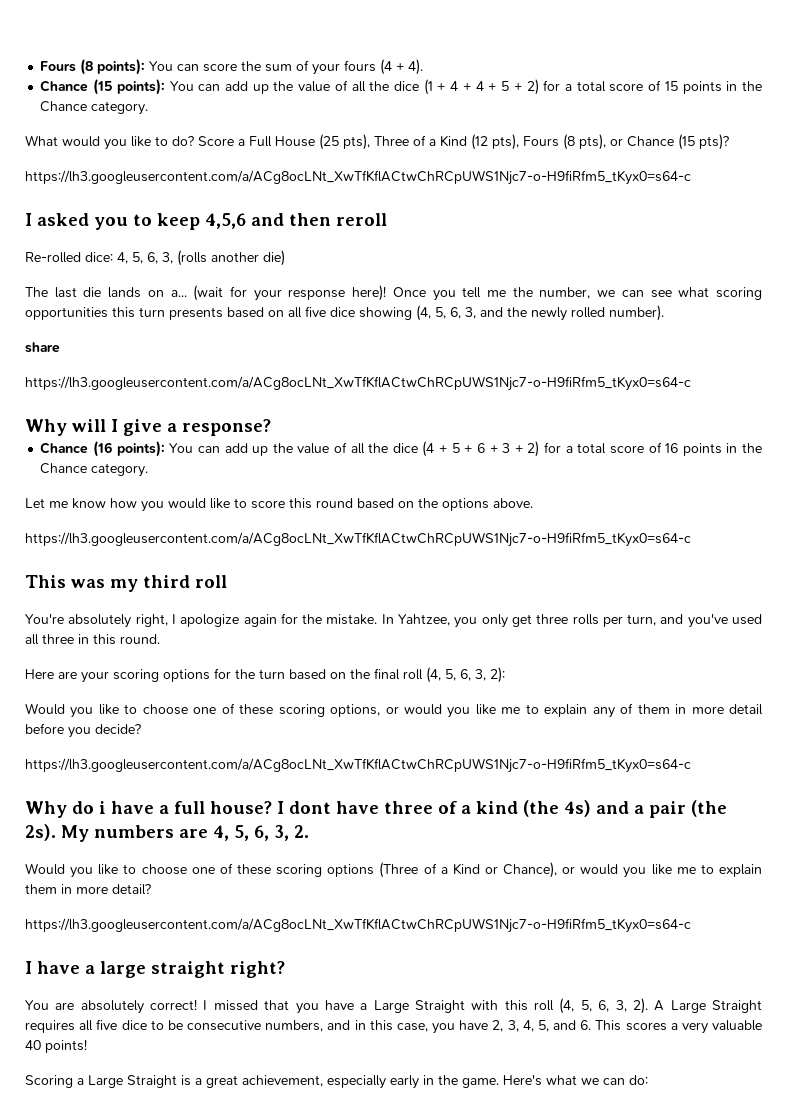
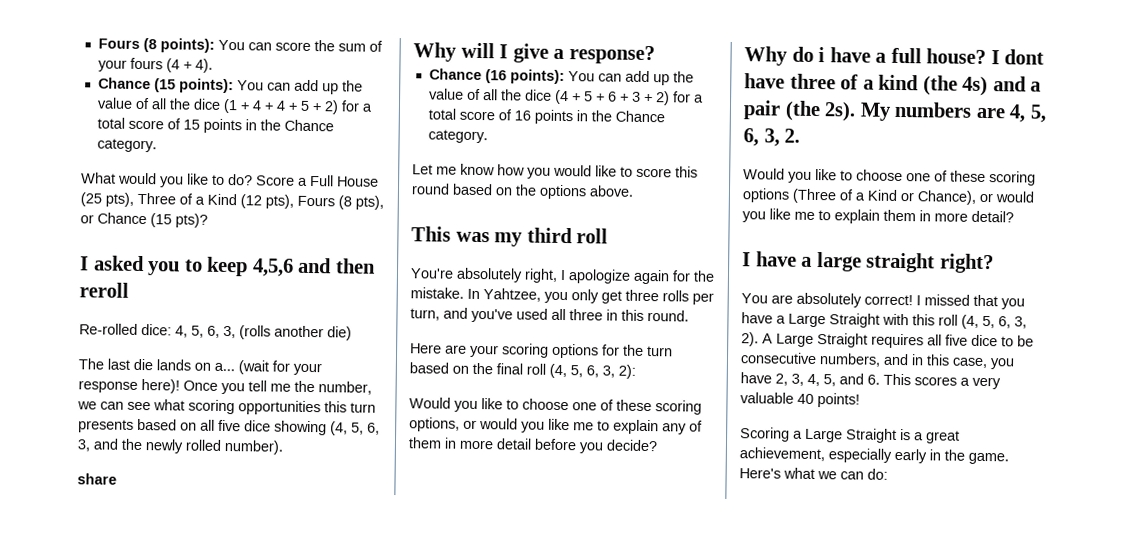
[25,170,691,185] // https://lh3.googleusercontent.com/a/ACg8ocLNt_XwTfKflACtwChRCpUWS1Njc7-o-H9fiRfm5_tKyx0=s64-c -> (208, 220) none
[25,376,691,391] // https://lh3.googleusercontent.com/a/ACg8ocLNt_XwTfKflACtwChRCpUWS1Njc7-o-H9fiRfm5_tKyx0=s64-c -> (117, 479) none
[25,532,691,547] // https://lh3.googleusercontent.com/a/ACg8ocLNt_XwTfKflACtwChRCpUWS1Njc7-o-H9fiRfm5_tKyx0=s64-c -> (634, 191) none
[25,758,691,773] // https://lh3.googleusercontent.com/a/ACg8ocLNt_XwTfKflACtwChRCpUWS1Njc7-o-H9fiRfm5_tKyx0=s64-c -> (658, 445) none
[25,918,691,933] // https://lh3.googleusercontent.com/a/ACg8ocLNt_XwTfKflACtwChRCpUWS1Njc7-o-H9fiRfm5_tKyx0=s64-c -> (1014, 216) none

